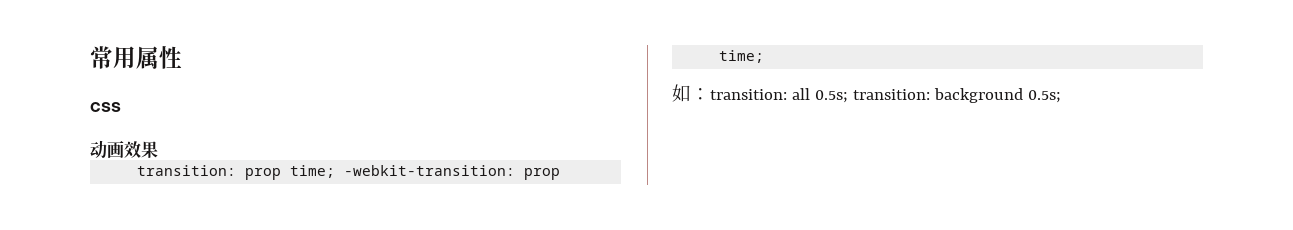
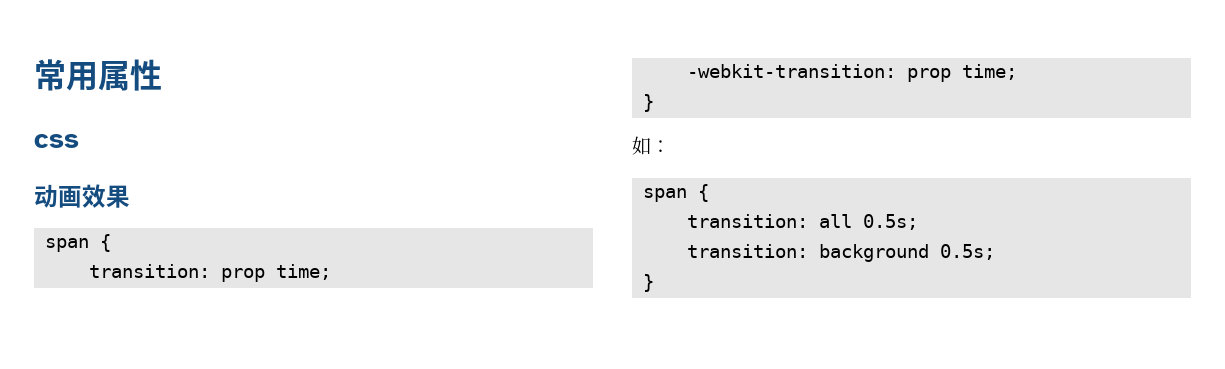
(158, 149) none -> [45,234,112,252] // span {
(336, 171) none -> (332, 272) //
(765, 56) none -> [643,94,655,112] // }
(710, 94) none -> [643,184,710,202] // span { //
(848, 96) none -> (919, 222) //
(1061, 96) none -> [643,274,655,292] // }

